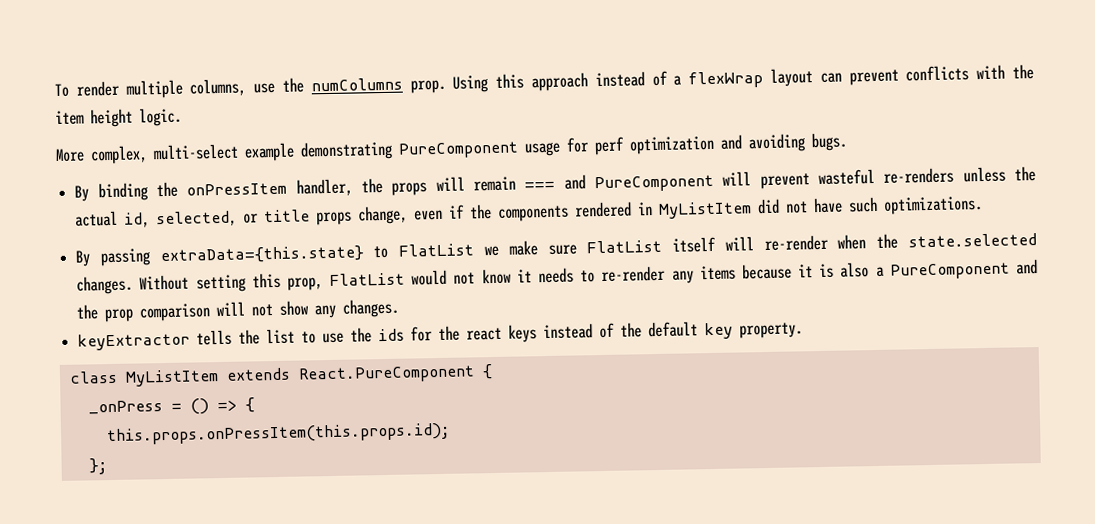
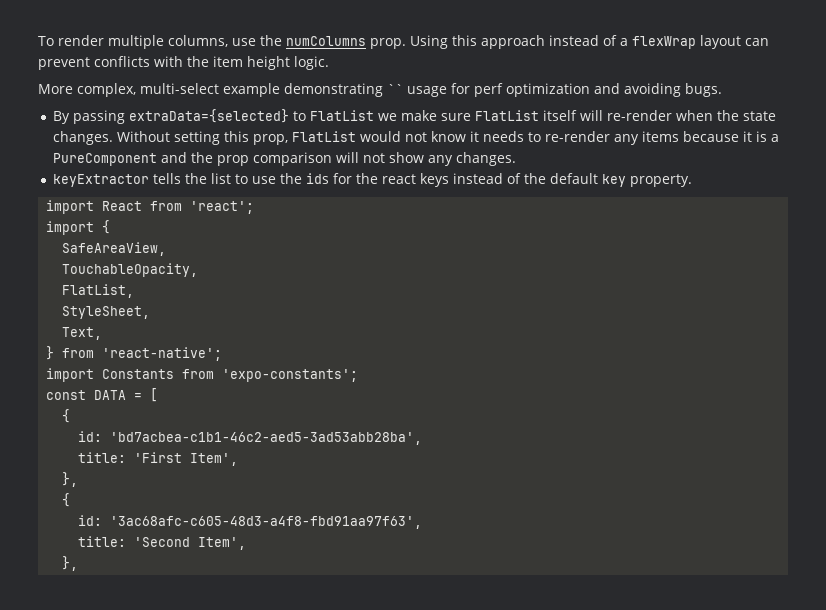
[398,141,519,159] PureComponent -> [387,84,403,94] ``
[74,166,1037,202] [74,196,984,228] // By binding the onPressItem handler, the props will remain === and PureComponent will prevent wasteful re-renders unless the actual id, selected, or title props change, even if the components rendered in MyListItem did not have such optimizations. -> (722, 90) none
[159,245,364,265] extraData={this.state} -> [128,109,289,123] extraData={selected}
[907,233,1037,248] state.selected -> [742,111,776,121] state
[840,262,870,278] also -> (767, 136) none
[68,364,493,387] [87,397,255,415] [105,422,451,446] [88,458,108,475] class MyListItem extends React.PureComponent { // _onPress = () => { // this.props.onPressItem(this.props.id); // }; -> [46,200,255,214] [46,220,111,235] [62,242,167,256] [62,263,199,277] [62,284,135,298] [62,306,151,319] [62,327,103,340] [46,346,223,361] [46,368,359,382] [46,388,159,402] [62,409,71,423] [78,431,423,445] [78,452,239,466] [62,472,79,487] [62,493,71,507] [78,515,423,529] [78,536,247,550] [62,556,79,571] import React from 'react'; // import { // SafeAreaView, // TouchableOpacity, // FlatList, // StyleSheet, // Text, // } from 'react-native'; // import Constants from 'expo-constants'; // const DATA = [ // { // id: 'bd7acbea-c1b1-46c2-aed5-3ad53abb28ba', // title: 'First Item', // }, // { // id: '3ac68afc-c605-48d3-a4f8-fbd91aa97f63', // title: 'Second Item', // },

